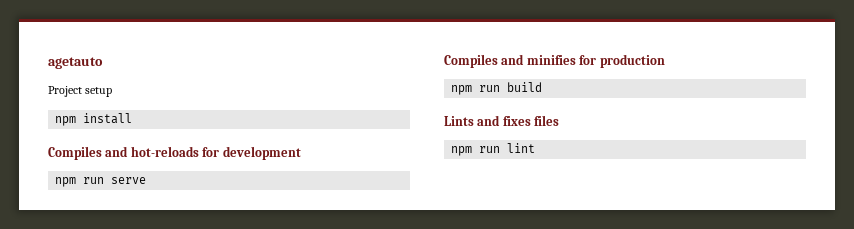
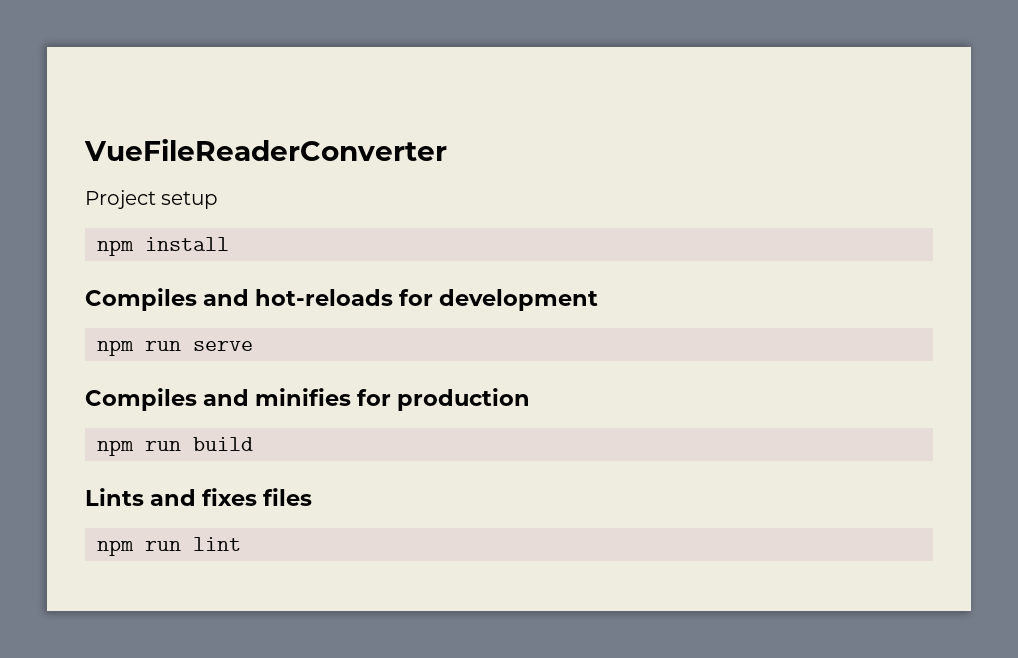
[48,57,103,69] agetauto -> [84,139,447,161] VueFileReaderConverter

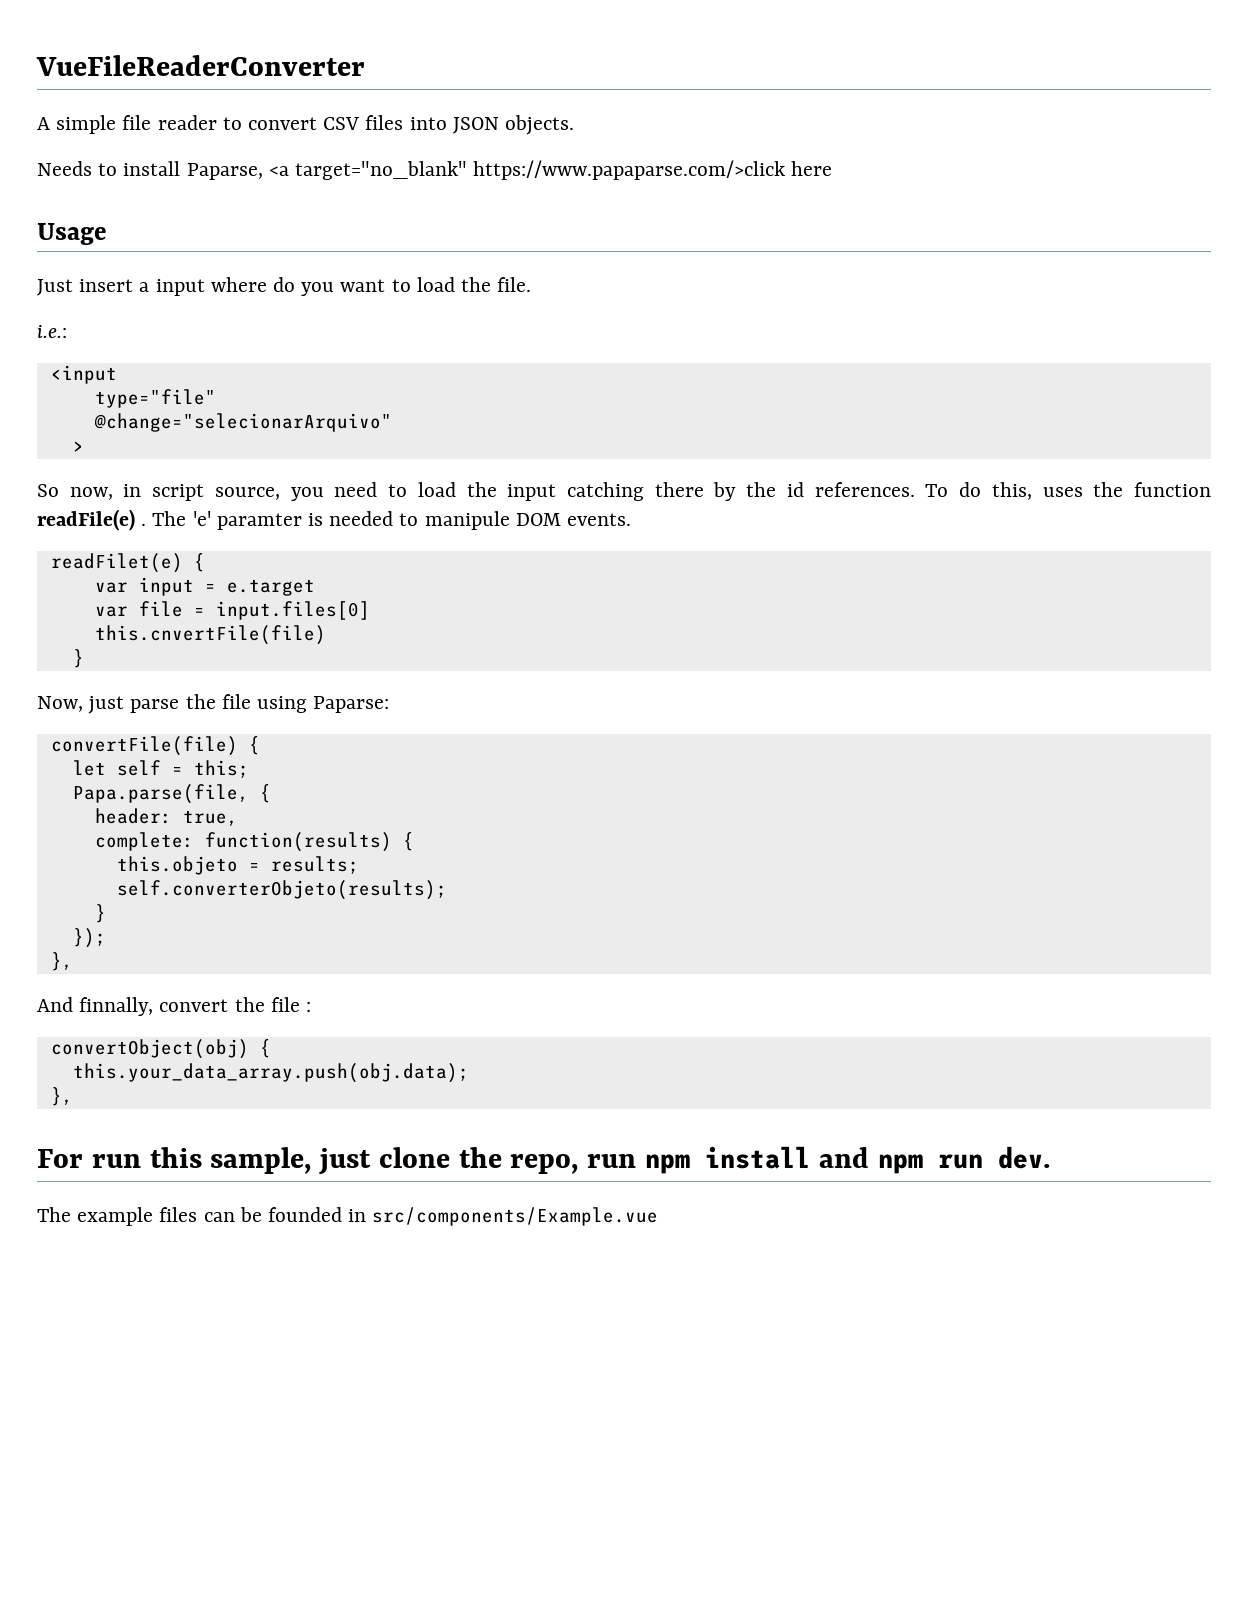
[85,190,219,209] [97,237,229,256] [85,288,599,311] [97,340,253,356] [85,388,531,411] [97,437,253,456] [85,488,313,506] [97,537,241,556] Project setup // npm install // Compiles and hot-reloads for development // npm run serve // Compiles and minifies for production // npm run build // Lints and fixes files // npm run lint -> [37,115,575,135] [37,160,833,180] [37,223,107,245] [37,277,532,296] [37,325,67,338] [50,365,117,384] [94,389,216,408] [93,413,392,432] [72,441,84,452] [37,482,1212,501] [37,509,632,531] [50,553,205,573] [94,577,315,596] [94,601,370,620] [94,625,326,645] [72,649,84,668] [37,694,390,714] [50,736,260,756] [72,760,249,778] [72,784,271,804] [94,808,238,826] [94,832,414,852] [116,856,359,875] [116,880,447,900] [94,904,106,923] [72,928,106,948] [50,952,73,971] [37,997,312,1016] [50,1039,271,1059] [72,1063,469,1083] [50,1087,73,1106] [37,1146,1050,1175] [37,1207,659,1226] A simple file reader to convert CSV files into JSON objects. // Needs to install Paparse, <a target="no_blank" https://www.papaparse.com/>click here // Usage // Just insert a input where do you want to load the file. // i.e.: // <input // type="file" // @change="selecionarArquivo" // > // So now, in script source, you need to load the input catching there by the id references. To do this, uses the function readFile(e) . The 'e' paramter is needed to manipule DOM events. // readFilet(e) { // var input = e.target // var file = input.files[0] // this.cnvertFile(file) // } // Now, just parse the file using Paparse: // convertFile(file) { // let self = this; // Papa.parse(file, { // header: true, // complete: function(results) { // this.objeto = results; // self.converterObjeto(results); // } // }); // }, // And finnally, convert the file : // convertObject(obj) { // this.your_data_array.push(obj.data); // }, // For run this sample, just clone the repo, run npm install and npm run dev. // The example files can be founded in src/components/Example.vue

